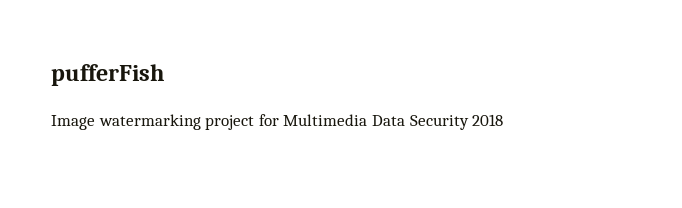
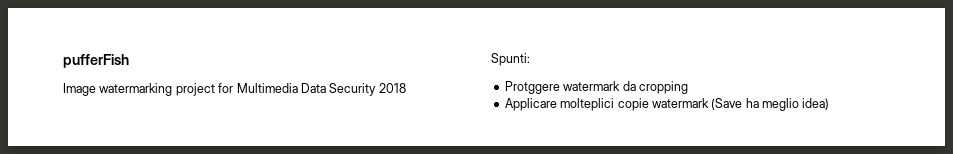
(504, 120) none -> [491,53,530,66] [504,81,688,94] [504,98,830,111] // Spunti: // Protggere watermark da cropping // Applicare molteplici copie watermark (Save ha meglio idea)

